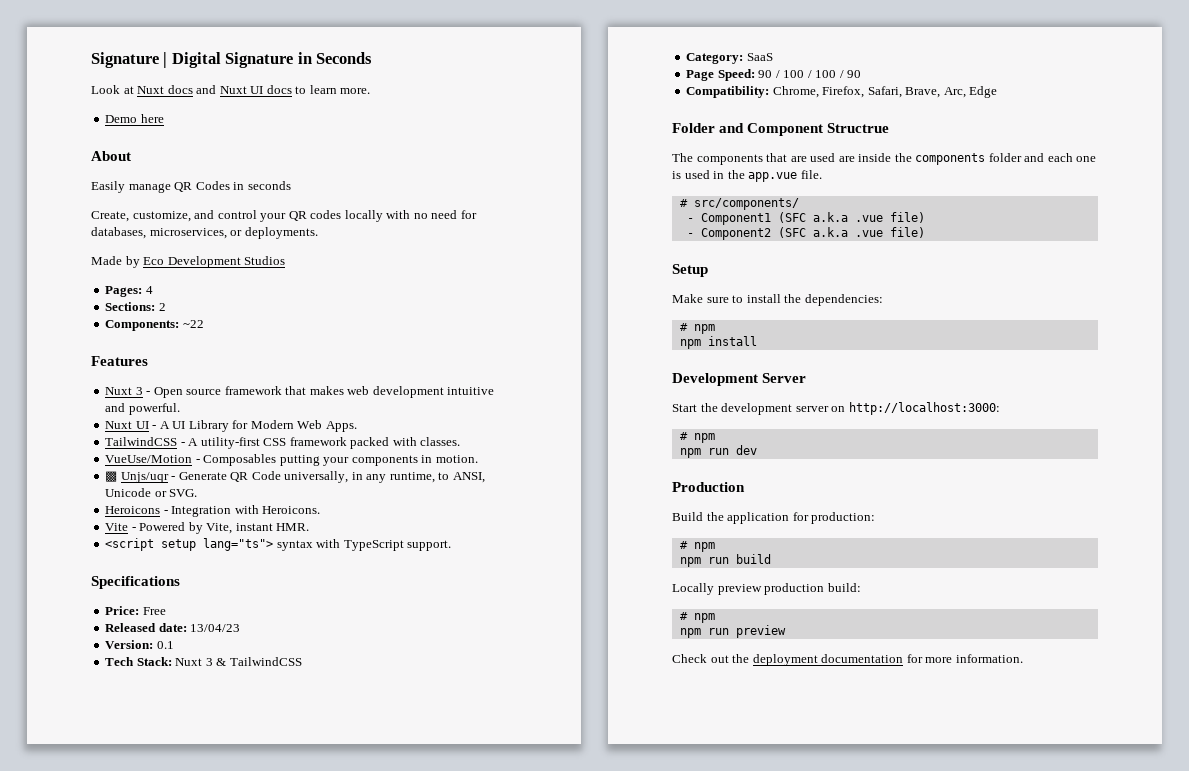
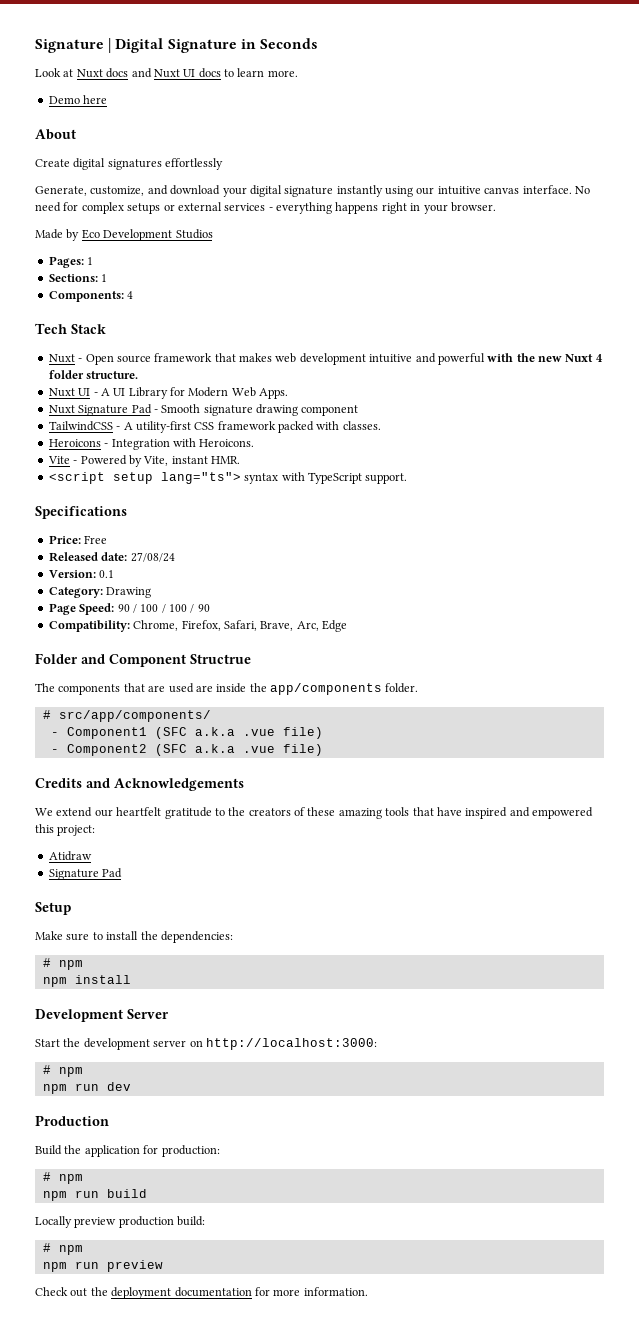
[91,181,291,193] [91,210,477,222] [91,227,318,239] Easily manage QR Codes in seconds // Create, customize, and control your QR codes locally with no need for databases, microservices, or deployments. -> [35,158,224,170] [35,185,590,197] [35,202,496,214] Create digital signatures effortlessly // Generate, customize, and download your digital signature instantly using our intuitive canvas interface. No need for complex setups or external services - everything happens right in your browser.
[145,286,153,294] [105,302,166,311] [105,320,204,331] [91,356,148,366] [105,387,143,395] 4 // Sections: 2 // Components: ~22 // Features // Nuxt 3 -> [87,257,94,265] [48,274,108,282] [48,291,134,302] [35,323,106,334] [48,354,75,363] 1 // Sections: 1 // Components: 4 // Tech Stack // Nuxt
[128,403,180,415] powerful. -> [437,353,603,365] [48,370,139,379] powerful with the new Nuxt 4 folder structure.
(357, 426) none -> [48,404,359,416] // Nuxt Signature Pad - Smooth signature drawing component
[105,454,478,466] [105,471,485,483] [105,488,198,497] // VueUse/Motion - Composables putting your components in motion. // ▩ Unjs/uqr - Generate QR Code universally, in any runtime, to ANSI, Unicode or SVG. -> (381, 425) none
[190,624,241,632] 13/04/23 -> [130,552,175,562] 27/08/24
[105,657,302,666] // Tech Stack: Nuxt 3 & TailwindCSS -> (115, 574) none
[746,53,773,61] SaaS -> [106,587,152,598] Drawing
[915,153,1097,165] [672,170,822,182] [679,198,799,210] components folder and each one is used in the app.vue file. // # src/components/ -> [270,683,419,695] [42,710,211,722] app/components folder. // # src/app/components/
(925, 232) none -> [35,778,244,791] [35,807,593,819] [35,824,96,836] [48,851,92,861] [48,868,123,880] // Credits and Acknowledgements // We extend our heartfelt gratitude to the creators of these amazing tools that have inspired and empowered this project: // Atidraw // Signature Pad

